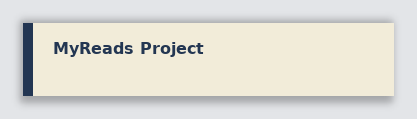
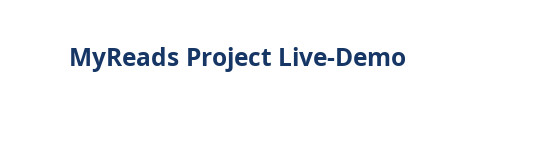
(204, 49) none -> [278,47,407,66] Live-Demo

